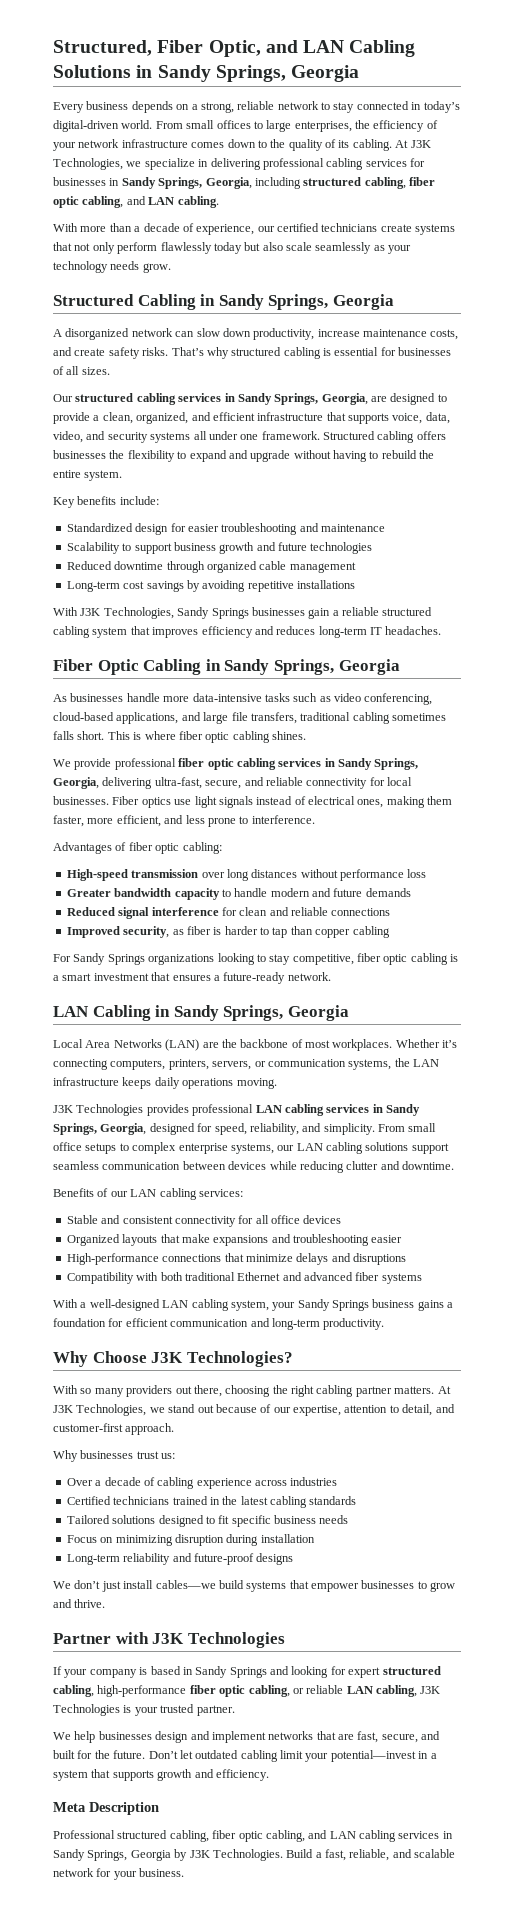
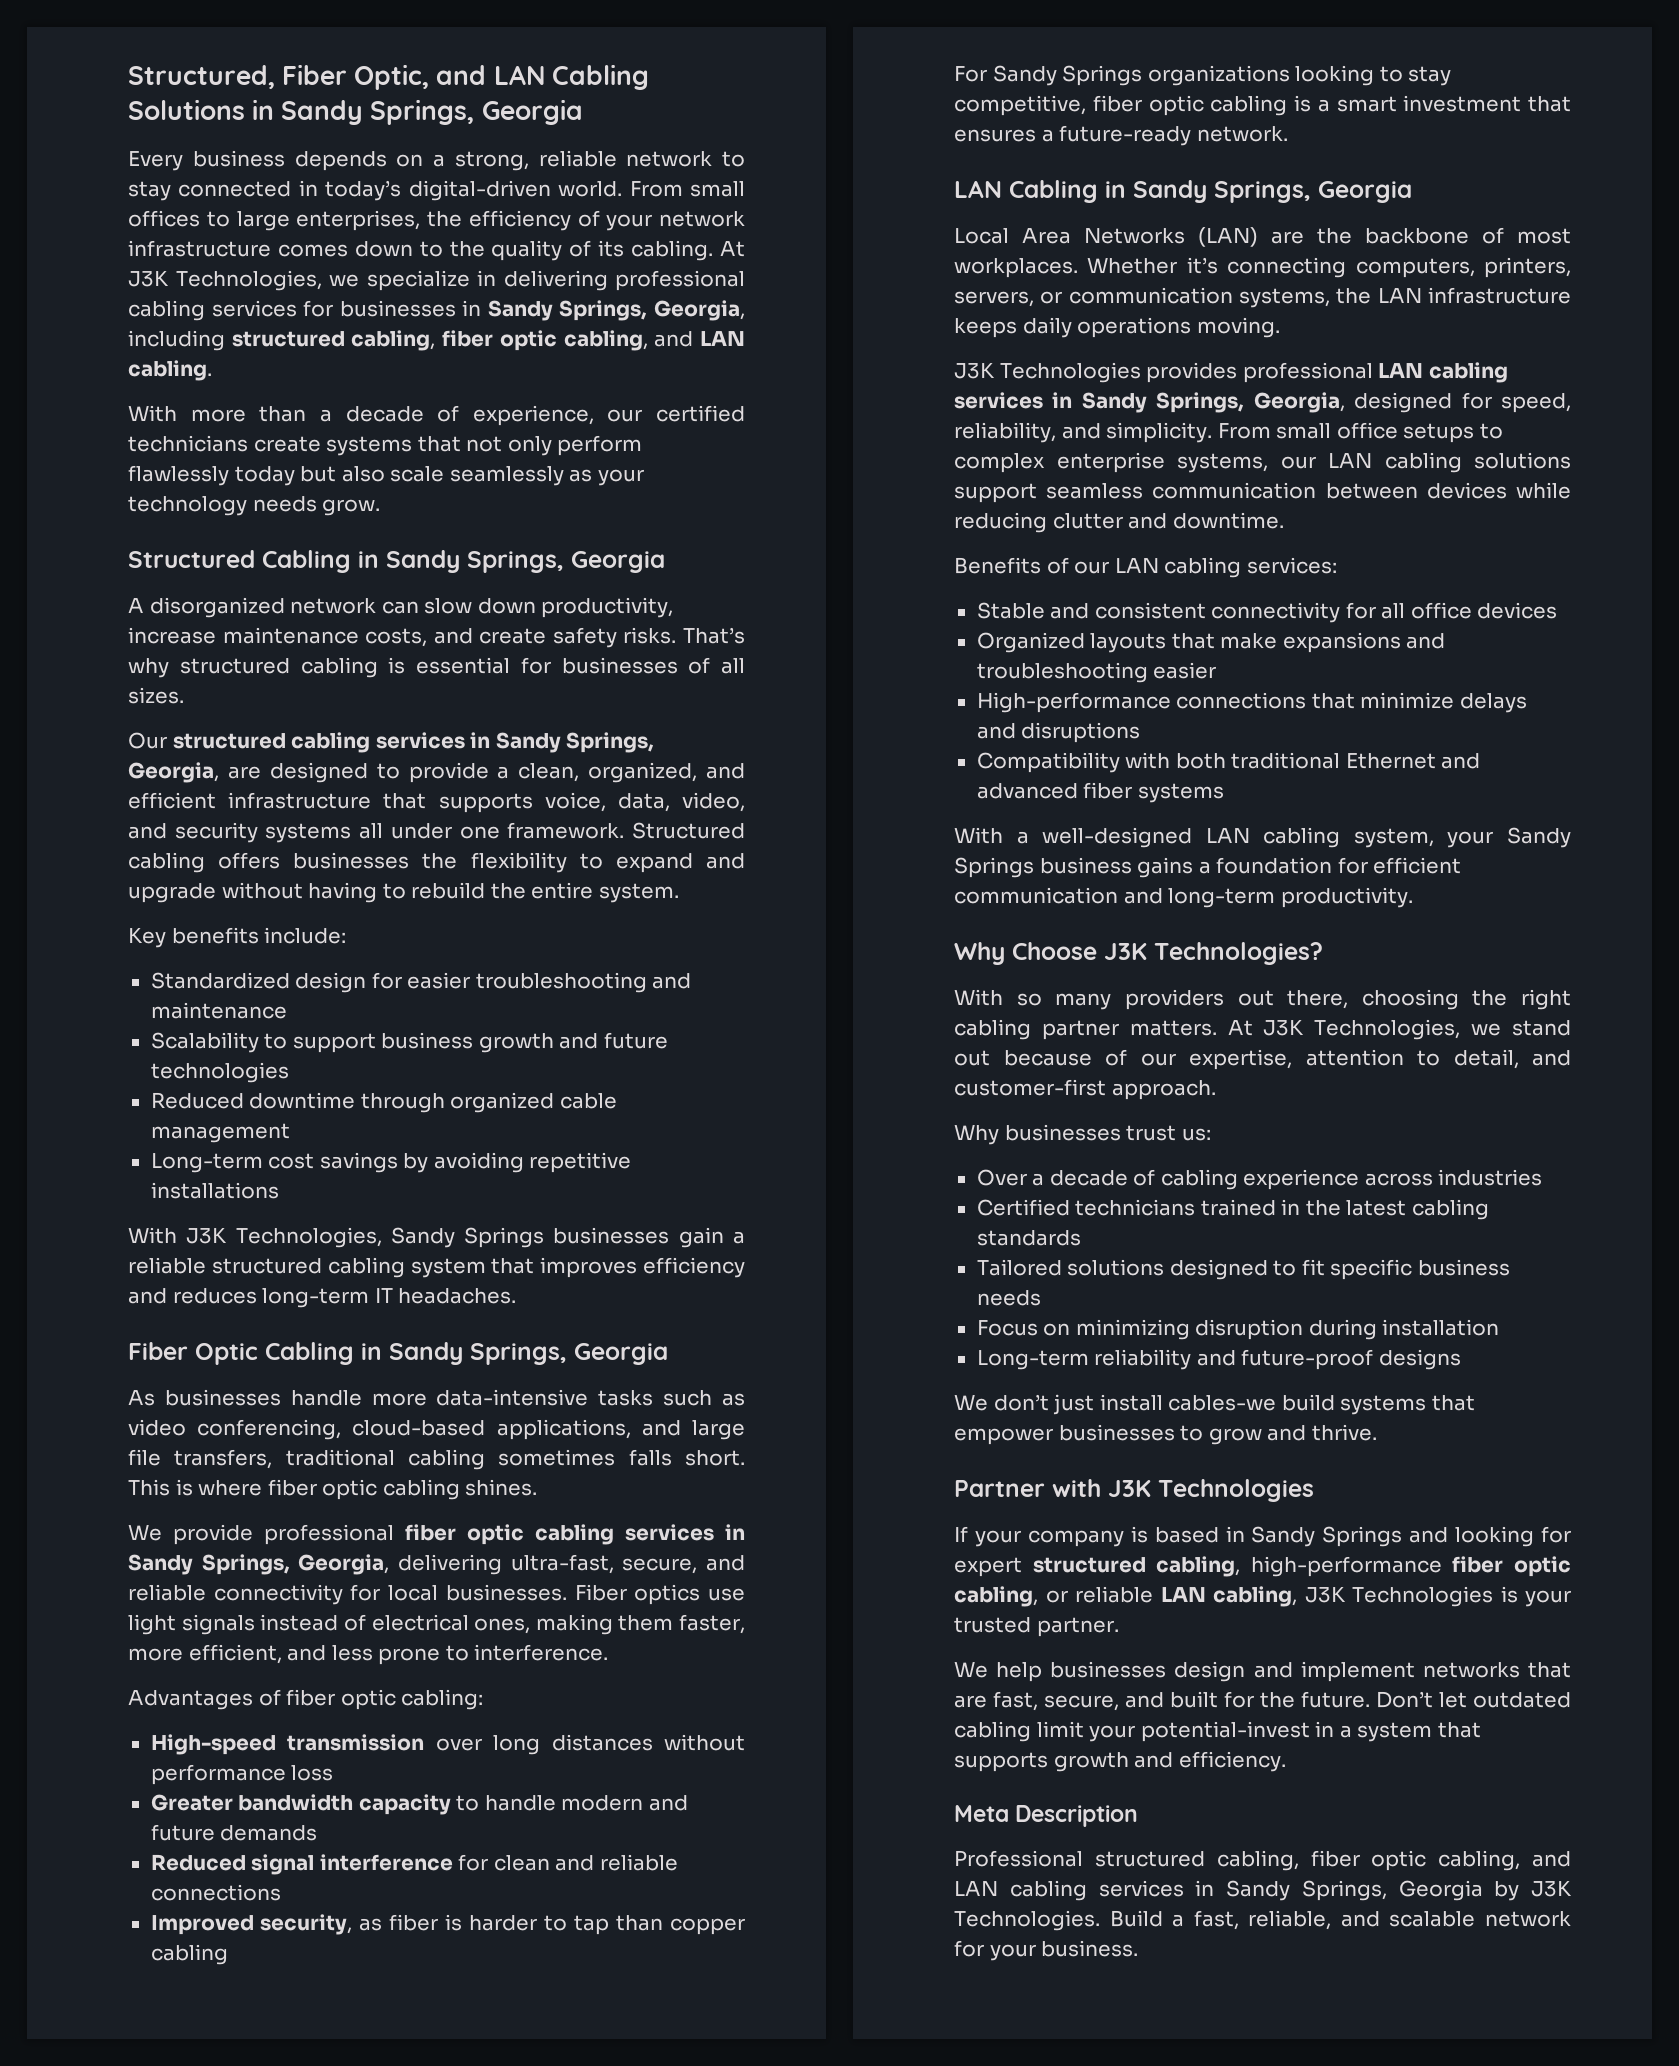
[155,1580,216,1589] cables—we -> [1168,1395,1277,1411] cables-we
[330,1750,416,1762] potential—invest -> [1140,1721,1310,1742] potential-invest

